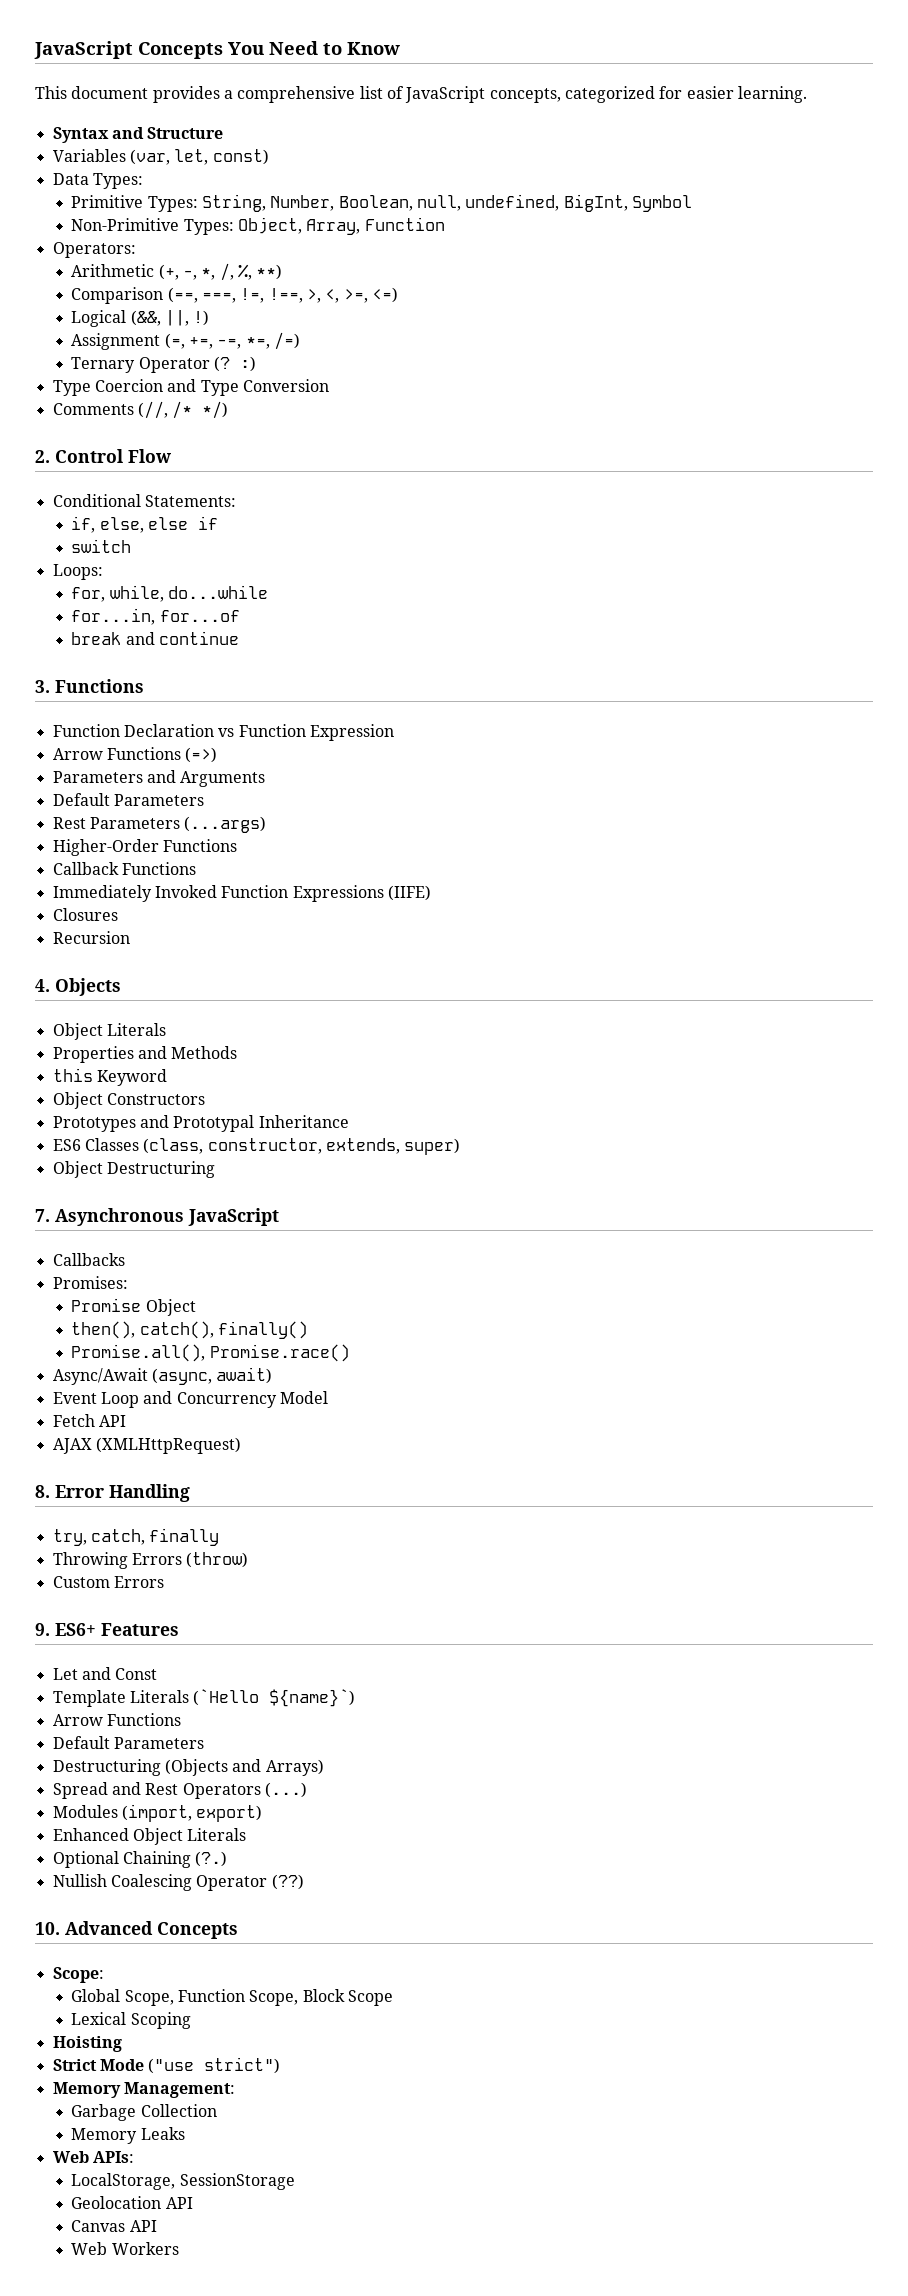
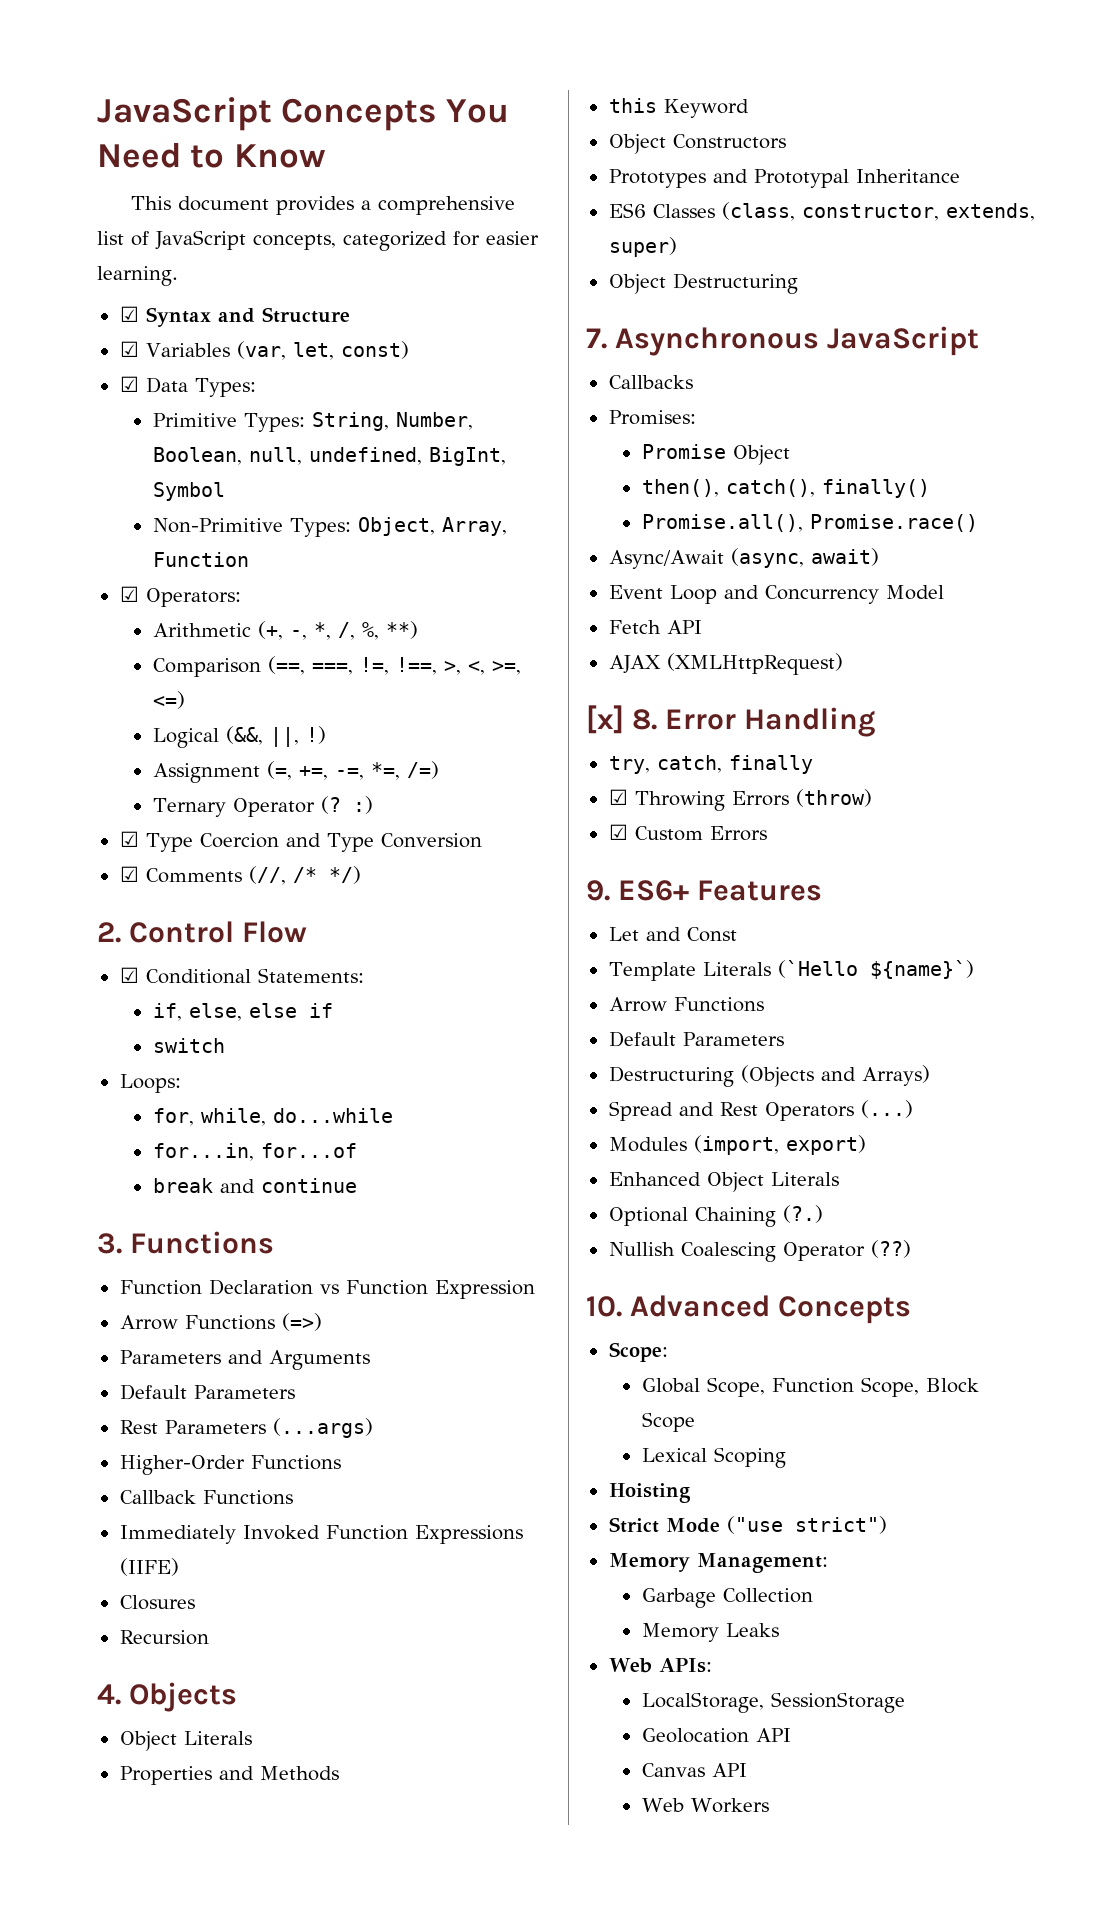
(807, 94) none -> [119,306,139,322] ☑
(224, 133) none -> [119,341,139,357] ☑
(269, 157) none -> [119,376,139,392] ☑
(445, 224) none -> [119,586,139,602] ☑
(257, 364) none -> [119,831,139,847] ☑
(329, 385) none -> [119,866,139,882] ☑
(171, 456) none -> [119,967,139,983] ☑
(241, 1445) none -> [586,705,624,734] [x]
(220, 1537) none -> [608,789,628,805] ☑
(249, 1560) none -> [608,824,628,840] ☑

